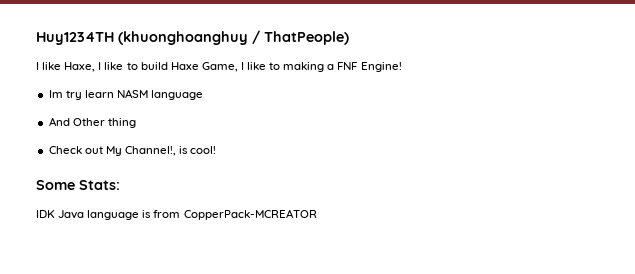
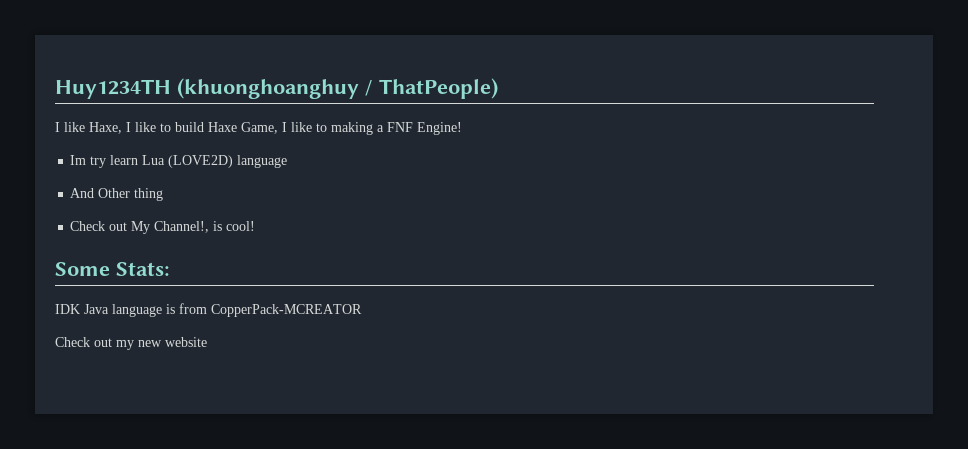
[116,89,148,98] NASM -> [142,155,234,168] Lua (LOVE2D)
(317, 214) none -> [55,337,207,350] // Check out my new website

